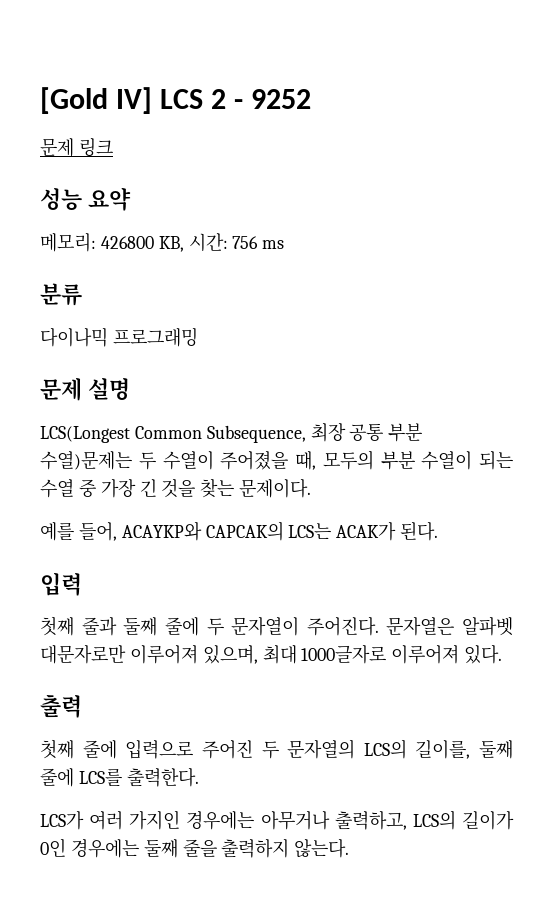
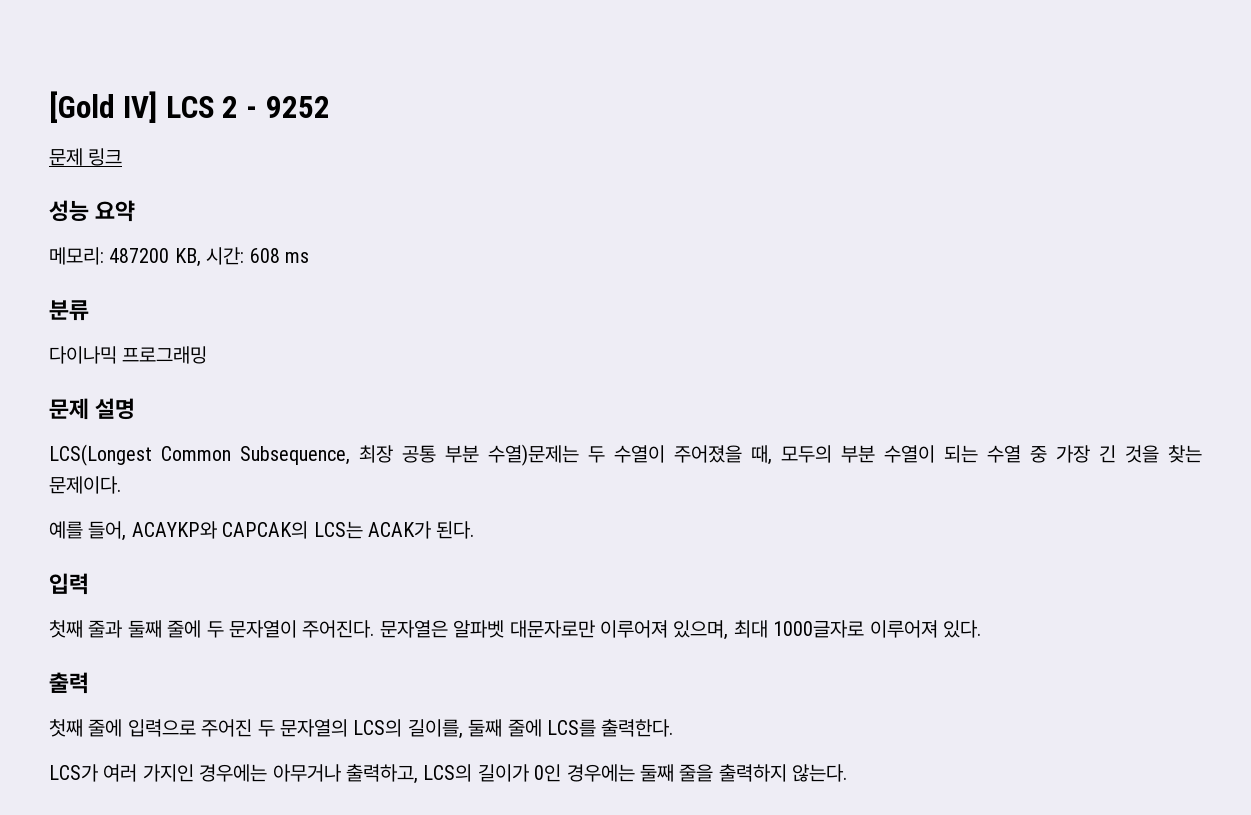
[100,236,154,249] 426800 -> [109,248,170,263] 487200
[232,236,259,249] 756 -> [249,248,280,263] 608

